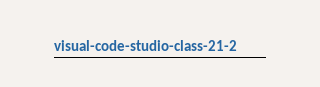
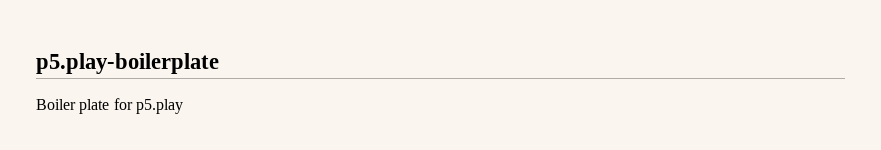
[54,40,237,51] visual-code-studio-class-21-2 -> [36,53,219,74] [36,98,183,114] p5.play-boilerplate // Boiler plate for p5.play

